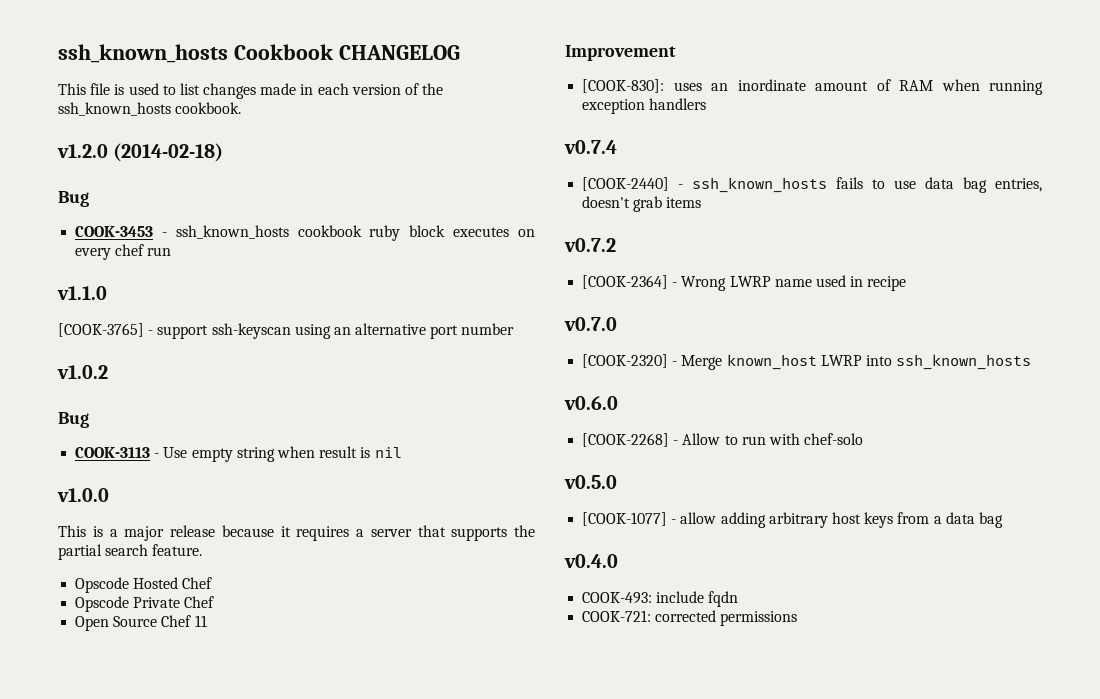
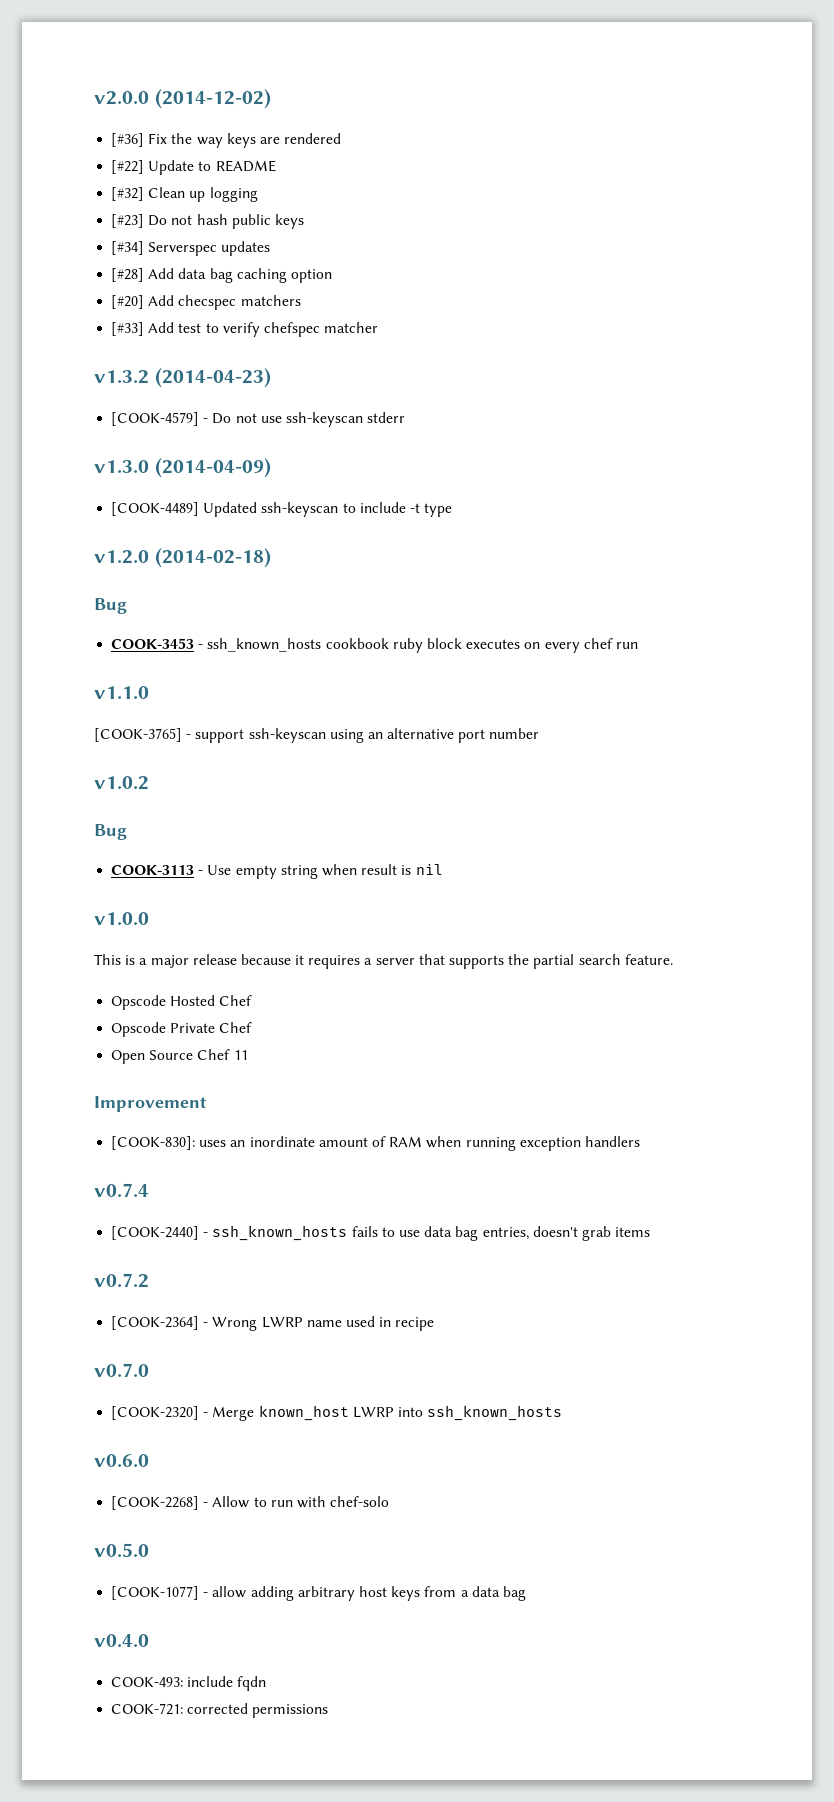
[58,44,460,63] [58,83,444,99] [58,102,242,116] ssh_known_hosts Cookbook CHANGELOG // This file is used to list changes made in each version of the ssh_known_hosts cookbook. -> [94,89,271,109] [111,133,342,148] [111,160,276,175] [111,187,258,202] [111,214,304,229] [111,241,271,256] [111,268,332,283] [111,295,301,310] [111,322,379,337] [94,368,271,388] [111,412,406,427] [94,458,271,478] [111,502,453,517] v2.0.0 (2014-12-02) // [#36] Fix the way keys are rendered // [#22] Update to README // [#32] Clean up logging // [#23] Do not hash public keys // [#34] Serverspec updates // [#28] Add data bag caching option // [#20] Add checspec matchers // [#33] Add test to verify chefspec matcher // v1.3.2 (2014-04-23) // [COOK-4579] - Do not use ssh-keyscan stderr // v1.3.0 (2014-04-09) // [COOK-4489] Updated ssh-keyscan to include -t type

